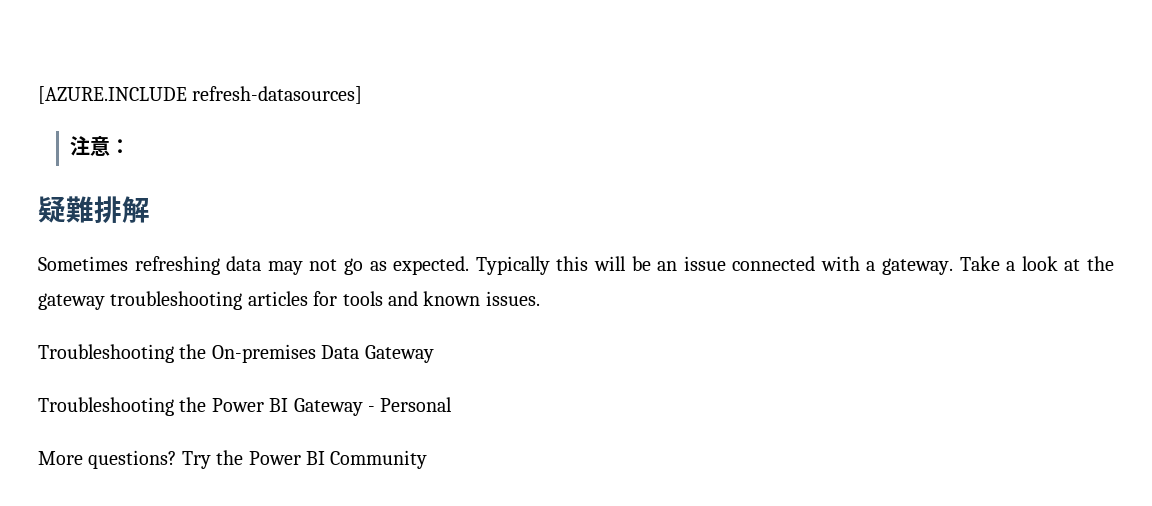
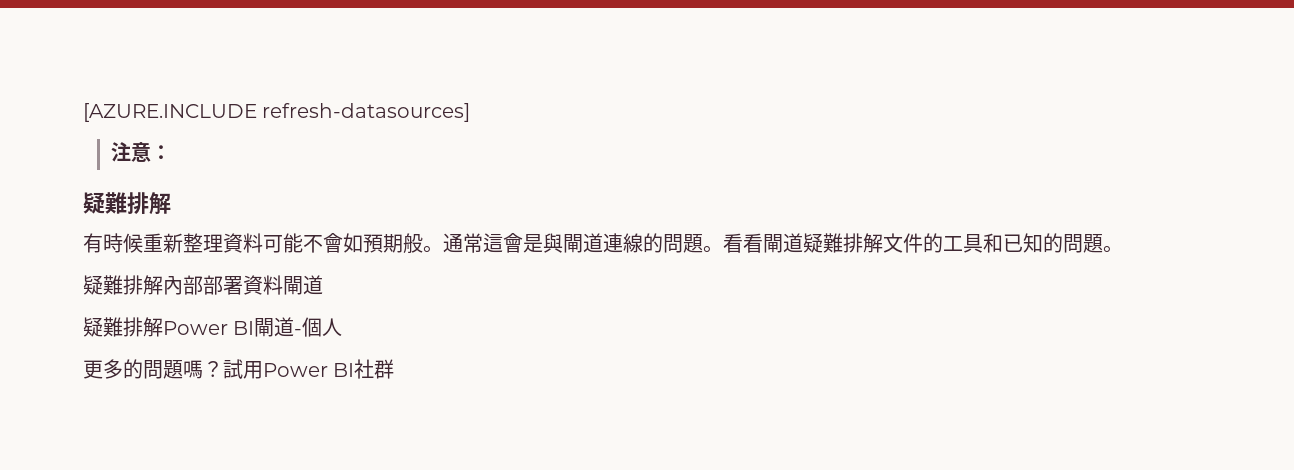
[38,256,1115,275] [38,291,540,310] [38,344,434,363] [38,397,453,416] [38,450,428,469] Sometimes refreshing data may not go as expected. Typically this will be an issue connected with a gateway. Take a look at the gateway troubleshooting articles for tools and known issues. // Troubleshooting the On-premises Data Gateway // Troubleshooting the Power BI Gateway - Personal // More questions? Try the Power BI Community -> [83,233,1123,253] [83,275,323,295] [83,317,343,337] [83,359,395,379] 有時候重新整理資料可能不會如預期般。通常這會是與閘道連線的問題。看看閘道疑難排解文件的工具和已知的問題。 // 疑難排解內部部署資料閘道 // 疑難排解Power BI閘道-個人 // 更多的問題嗎？試用Power BI社群

